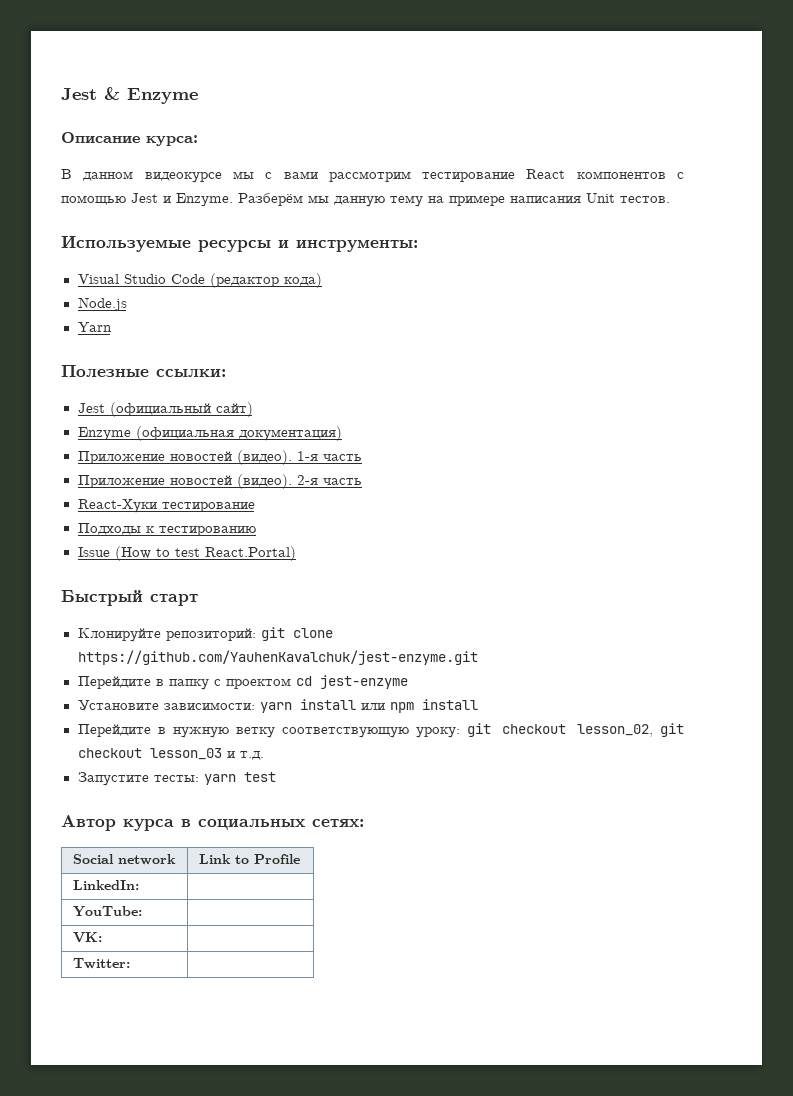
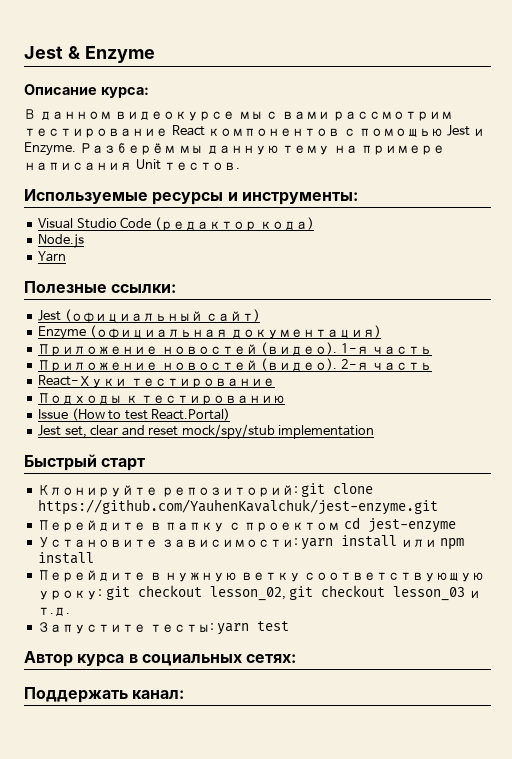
(296, 553) none -> [38,424,375,439] // Jest set, clear and reset mock/spy/stub implementation
[72,854,176,865] [198,854,300,864] [72,880,139,890] [72,906,142,917] [72,932,102,943] [72,958,130,969] // Social network | Link to Profile // LinkedIn: | // YouTube: | // VK: | // Twitter: | -> [24,687,185,703] // Поддержать канал:

